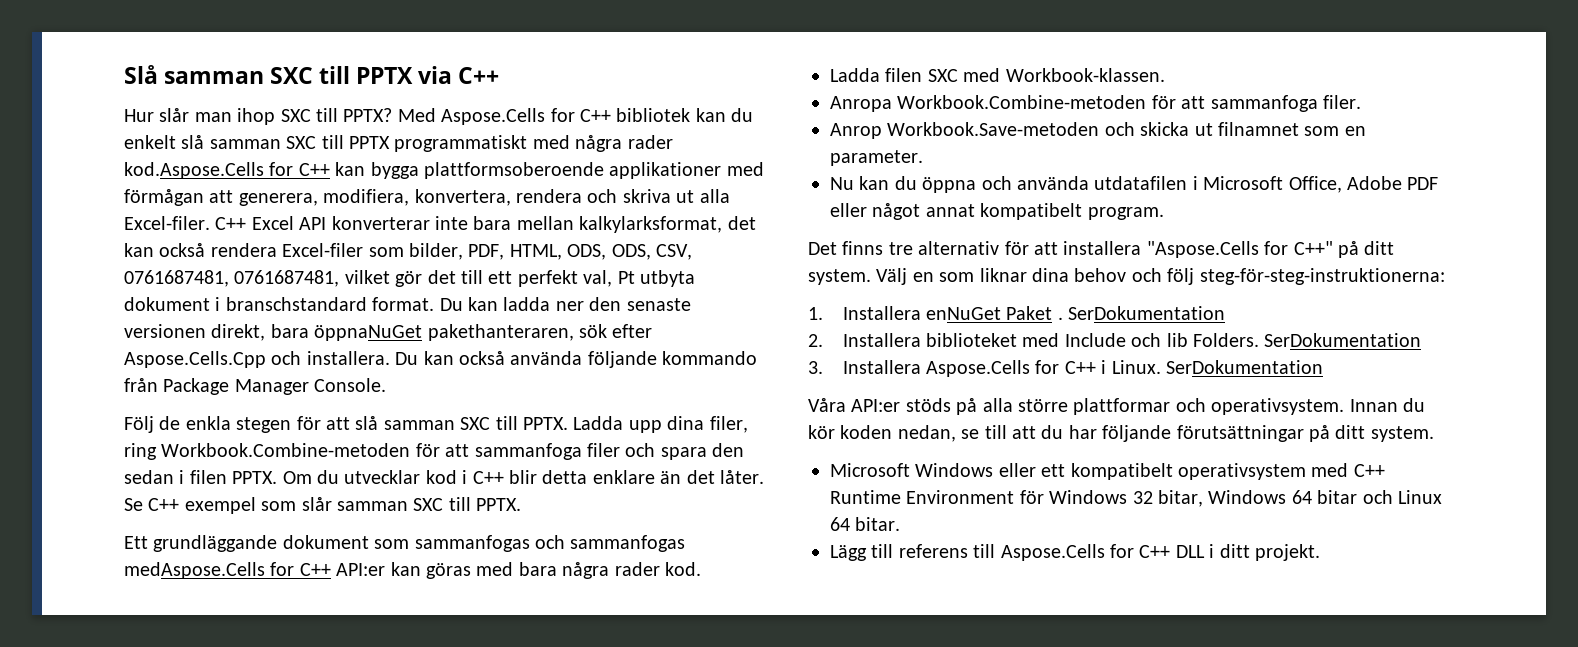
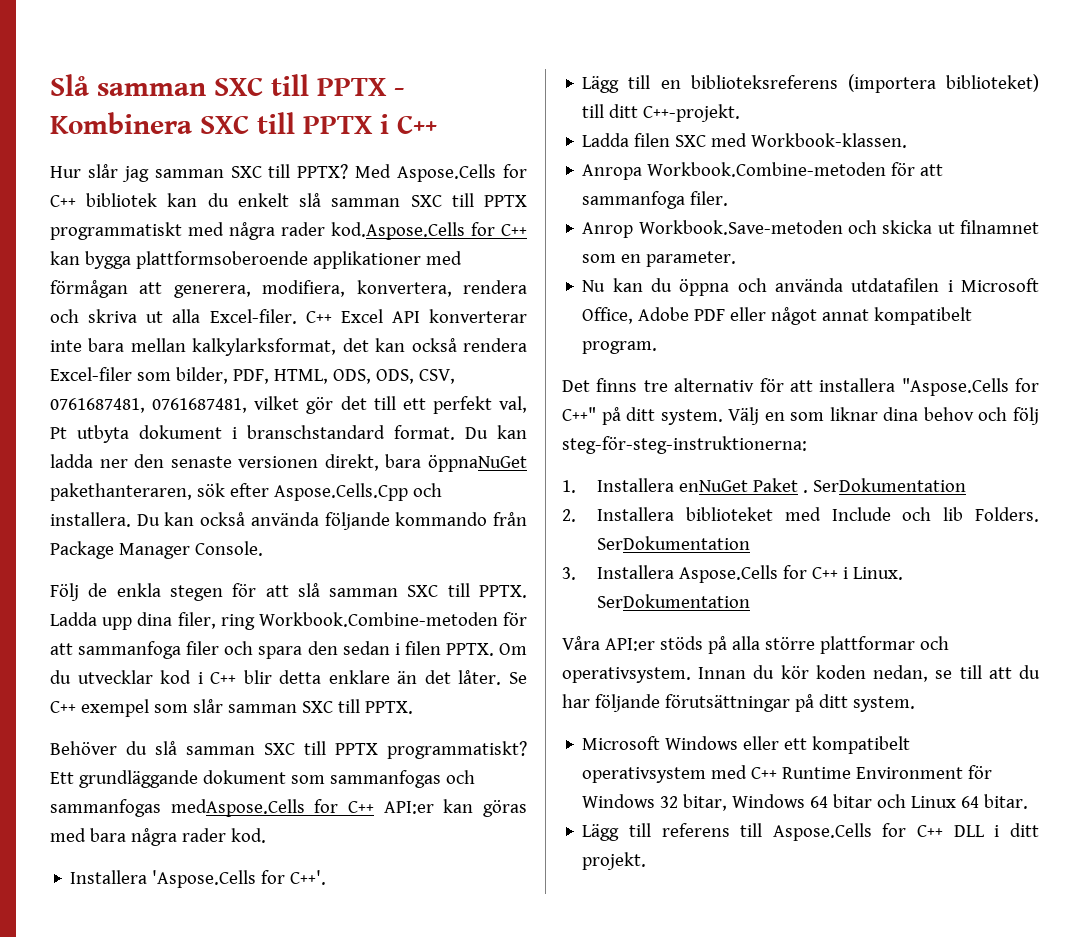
[418,66,453,84] via -> [394,88,404,96] [50,112,389,134] - Kombinera SXC till PPTX i
[194,108,276,125] man ihop -> [121,166,224,182] jag samman
(522, 504) none -> [50,741,527,759] Behöver du slå samman SXC till PPTX programmatiskt?
(701, 569) none -> [70,870,327,888] [582,74,1039,93] [582,104,741,122] // Installera 'Aspose.Cells for C++'. // Lägg till en biblioteksreferens (importera biblioteket) till ditt C++-projekt.

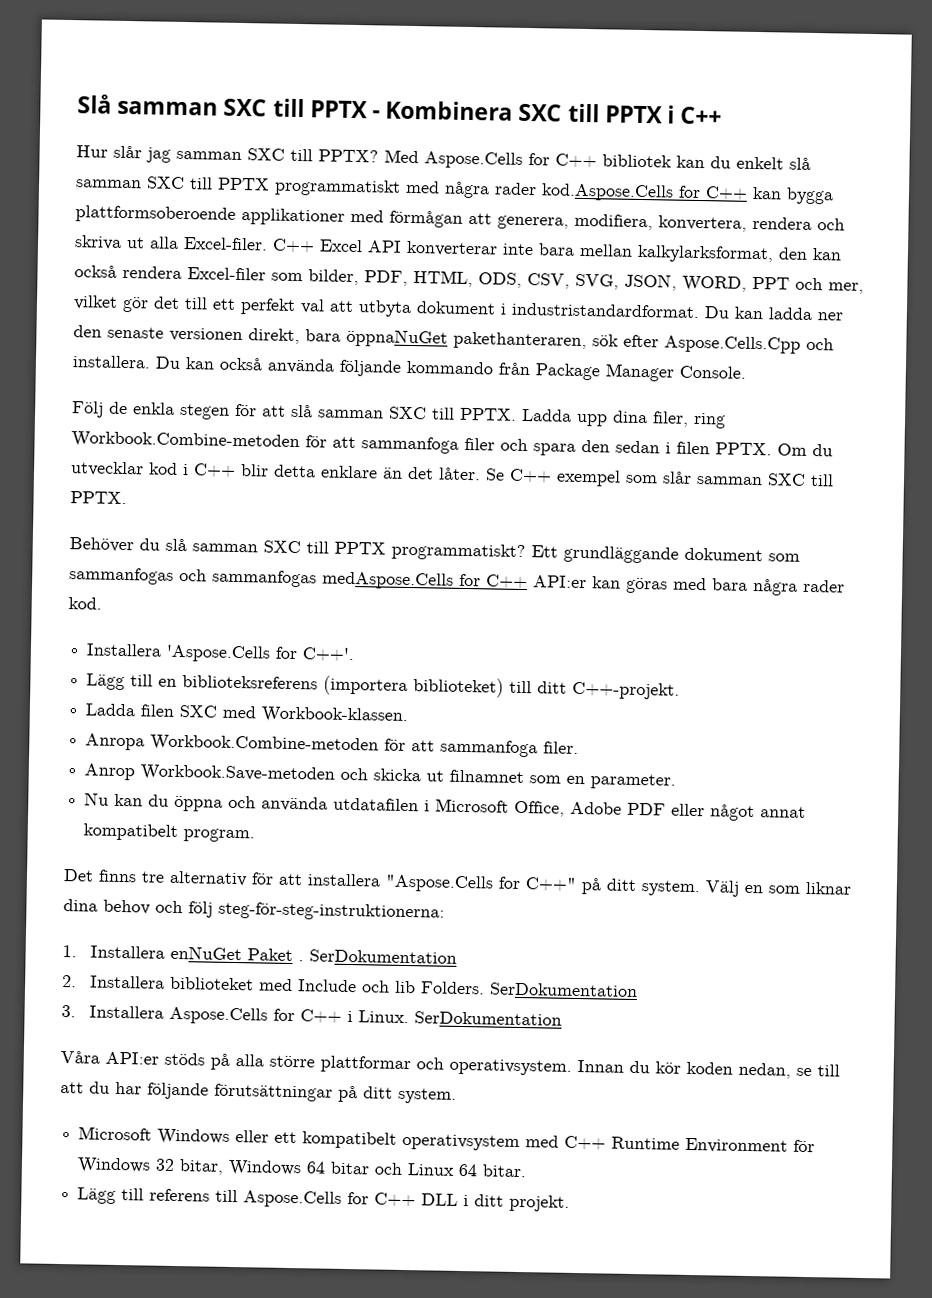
[342,338,369,352] det -> [778,247,808,260] den
[375,369,455,384] [50,398,248,413] ODS, CSV, 0761687481, 0761687481, -> [527,273,864,294] CSV, SVG, JSON, WORD, PPT och mer,
[499,396,527,413] [50,427,67,439] val, Pt -> [300,299,354,314] val att
[247,425,455,440] branschstandard format. -> [511,302,700,319] industristandardformat.

